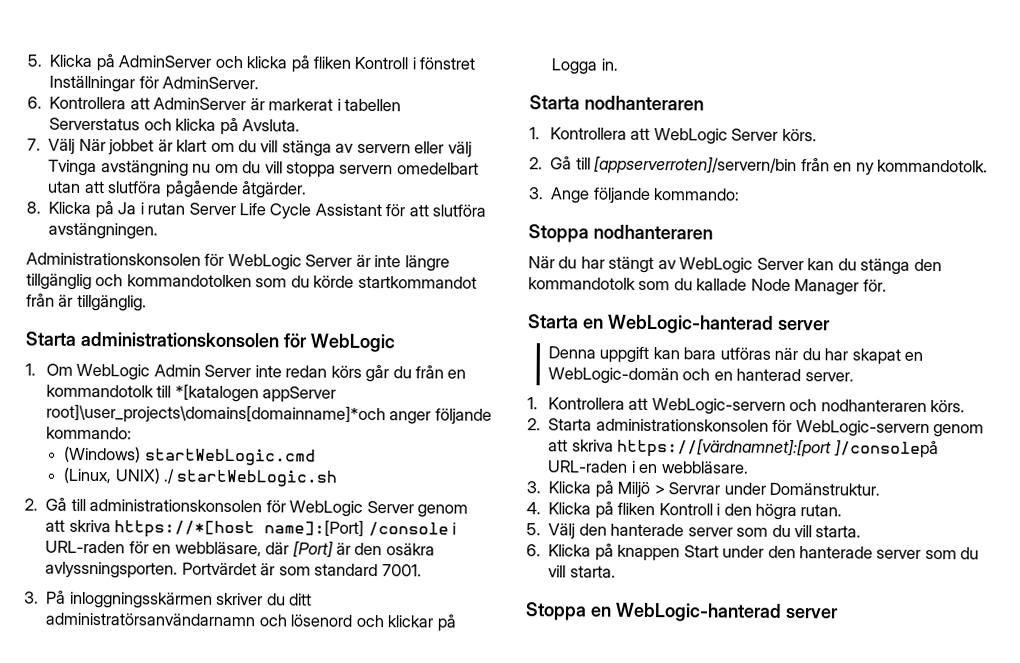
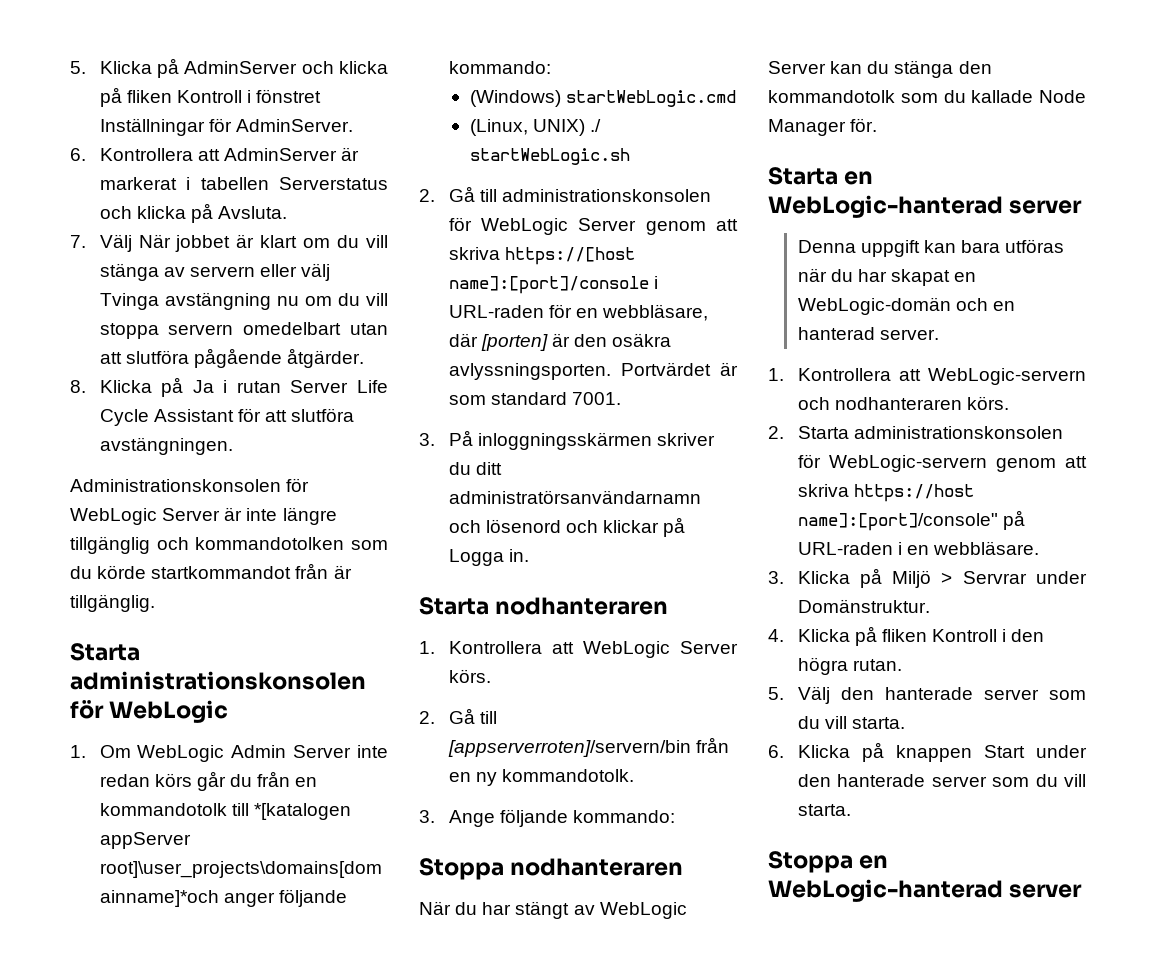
[114,520,449,539] https://*[host name]:[Port] /console -> [504,247,635,265] [448,276,649,294] https://[host name]:[port]/console
[292,541,334,558] [Port] -> [480,334,548,351] [porten]
[617,438,939,459] https://[värdnamnet]:[port ]/consolepå -> [853,484,974,502] [797,510,1025,531] https://host name]:[port]/console" på

